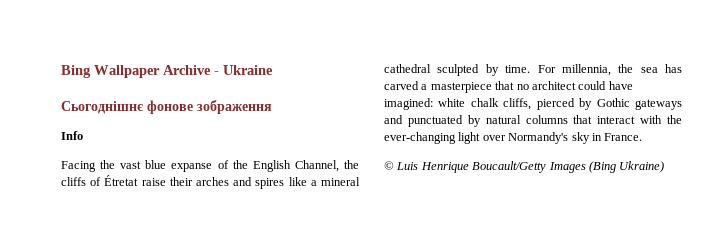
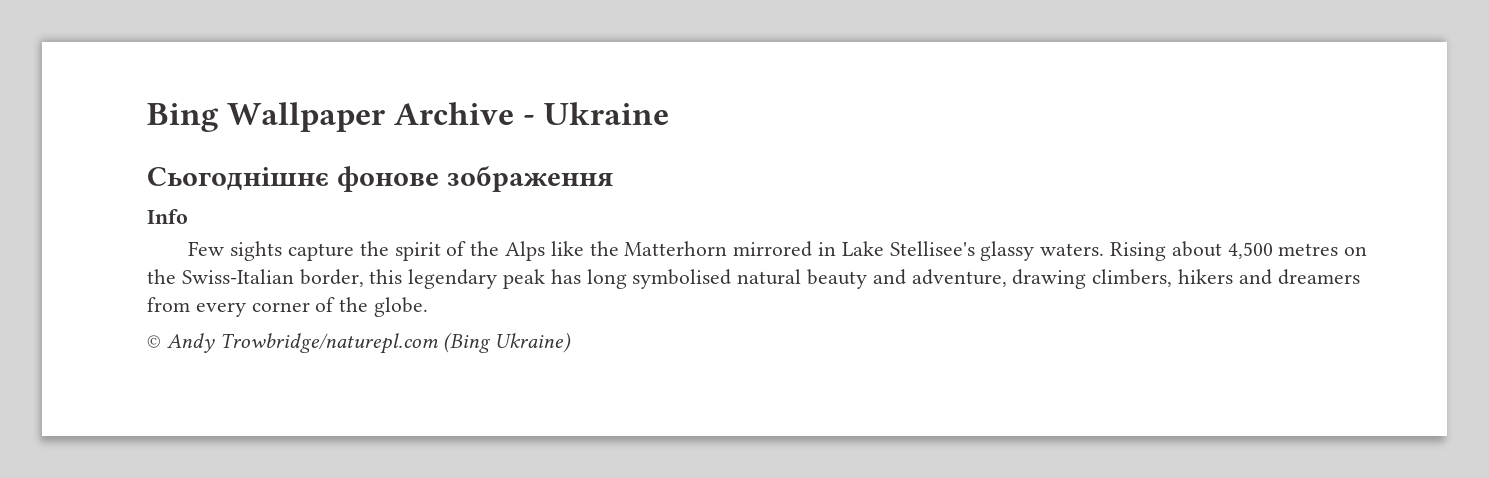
[61,160,359,172] [61,175,360,189] [384,64,682,76] [384,81,633,93] [384,98,682,110] [384,115,682,127] [384,132,643,144] [384,161,586,173] Facing the vast blue expanse of the English Channel, the cliffs of Étretat raise their arches and spires like a mineral cathedral sculpted by time. For millennia, the sea has carved a masterpiece that no architect could have imagined: white chalk cliffs, pierced by Gothic gateways and punctuated by natural columns that interact with the ever-changing light over Normandy's sky in France. // © Luis Henrique Boucault/Getty Images -> [188,241,1368,261] [147,269,1360,289] [147,297,429,317] [147,333,438,354] Few sights capture the spirit of the Alps like the Matterhorn mirrored in Lake Stellisee's glassy waters. Rising about 4,500 metres on the Swiss-Italian border, this legendary peak has long symbolised natural beauty and adventure, drawing climbers, hikers and dreamers from every corner of the globe. // © Andy Trowbridge/naturepl.com

